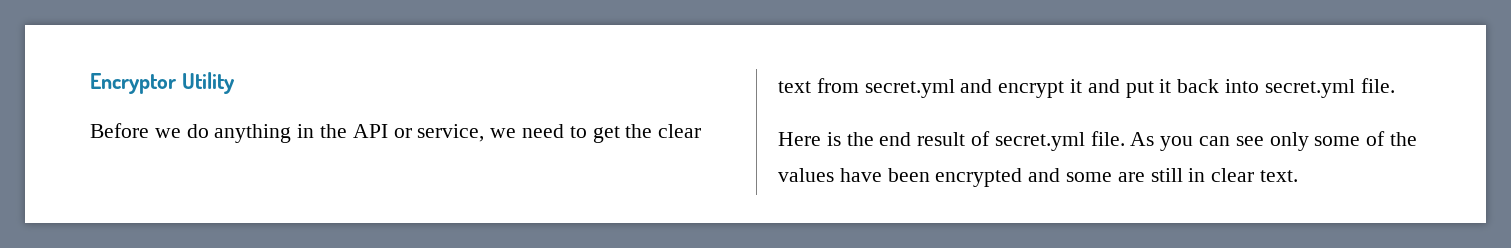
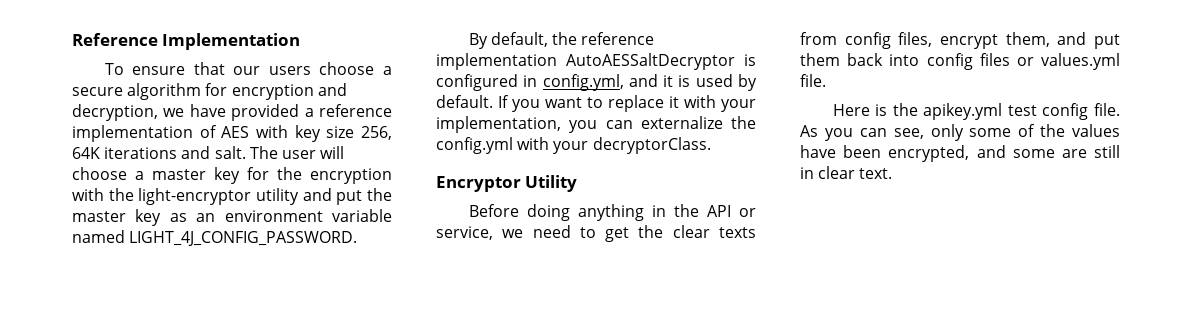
(90, 83) none -> [72,33,301,50] [104,62,392,75] [72,83,347,100] [72,104,392,121] [72,125,392,142] [72,146,345,159] [72,167,392,184] [72,188,392,205] [72,209,392,226] [72,230,358,246] [468,32,655,49] [436,53,756,70] [436,74,757,91] [436,95,756,112] [436,116,756,133] [436,137,711,154] Reference Implementation // To ensure that our users choose a secure algorithm for encryption and decryption, we have provided a reference implementation of AES with key size 256, 64K iterations and salt. The user will choose a master key for the encryption with the light-encryptor utility and put the master key as an environment variable named LIGHT_4J_CONFIG_PASSWORD. // By default, the reference implementation AutoAESSaltDecryptor is configured in config.yml, and it is used by default. If you want to replace it with your implementation, you can externalize the config.yml with your decryptorClass. //
[154,124,209,138] we do -> [526,204,570,221] doing
[778,78,1172,98] text from secret.yml and encrypt it and put it -> [719,227,756,238] [800,32,1120,49] [800,53,840,66] texts from config files, encrypt them, and put them
[1264,79,1355,98] secret.yml -> [926,53,1120,70] config files or values.yml
[879,131,1085,151] end result of secret.yml -> [923,103,1089,120] apikey.yml test config
[1235,136,1264,146] see -> [893,128,924,139] see,
[935,168,1023,187] encrypted -> [888,145,970,162] encrypted,

